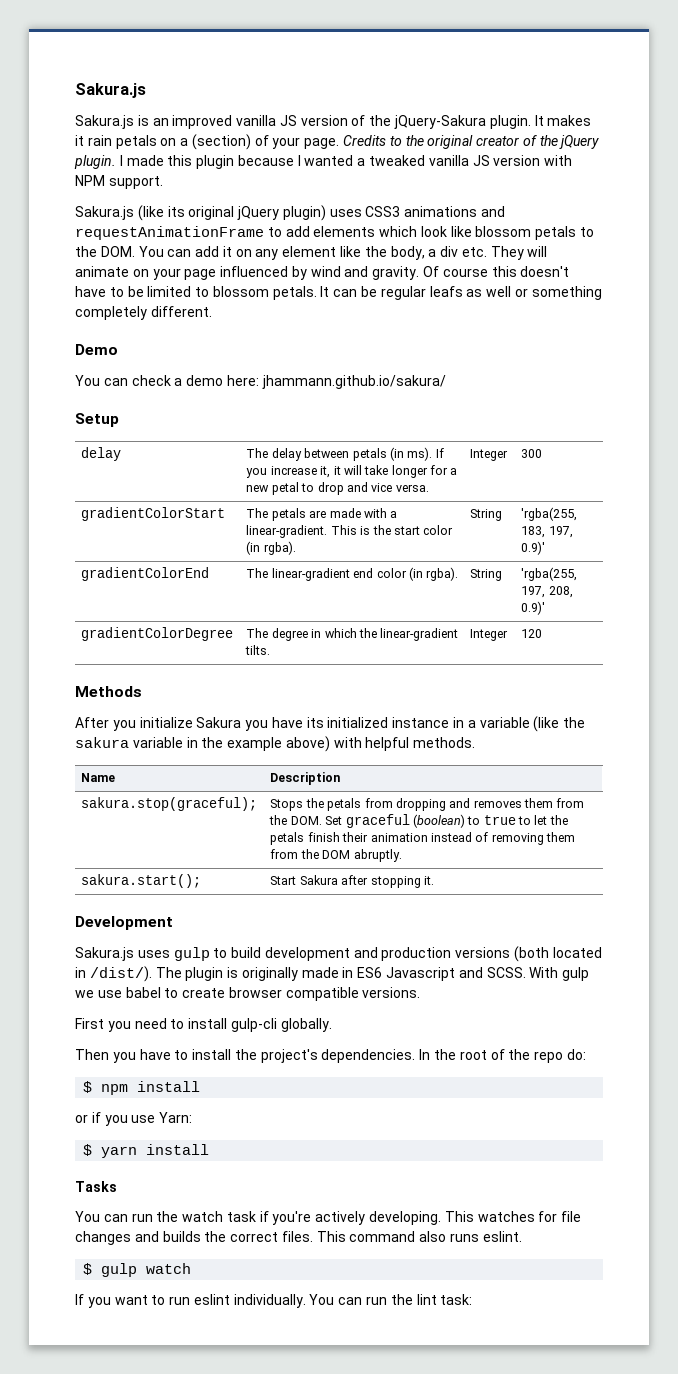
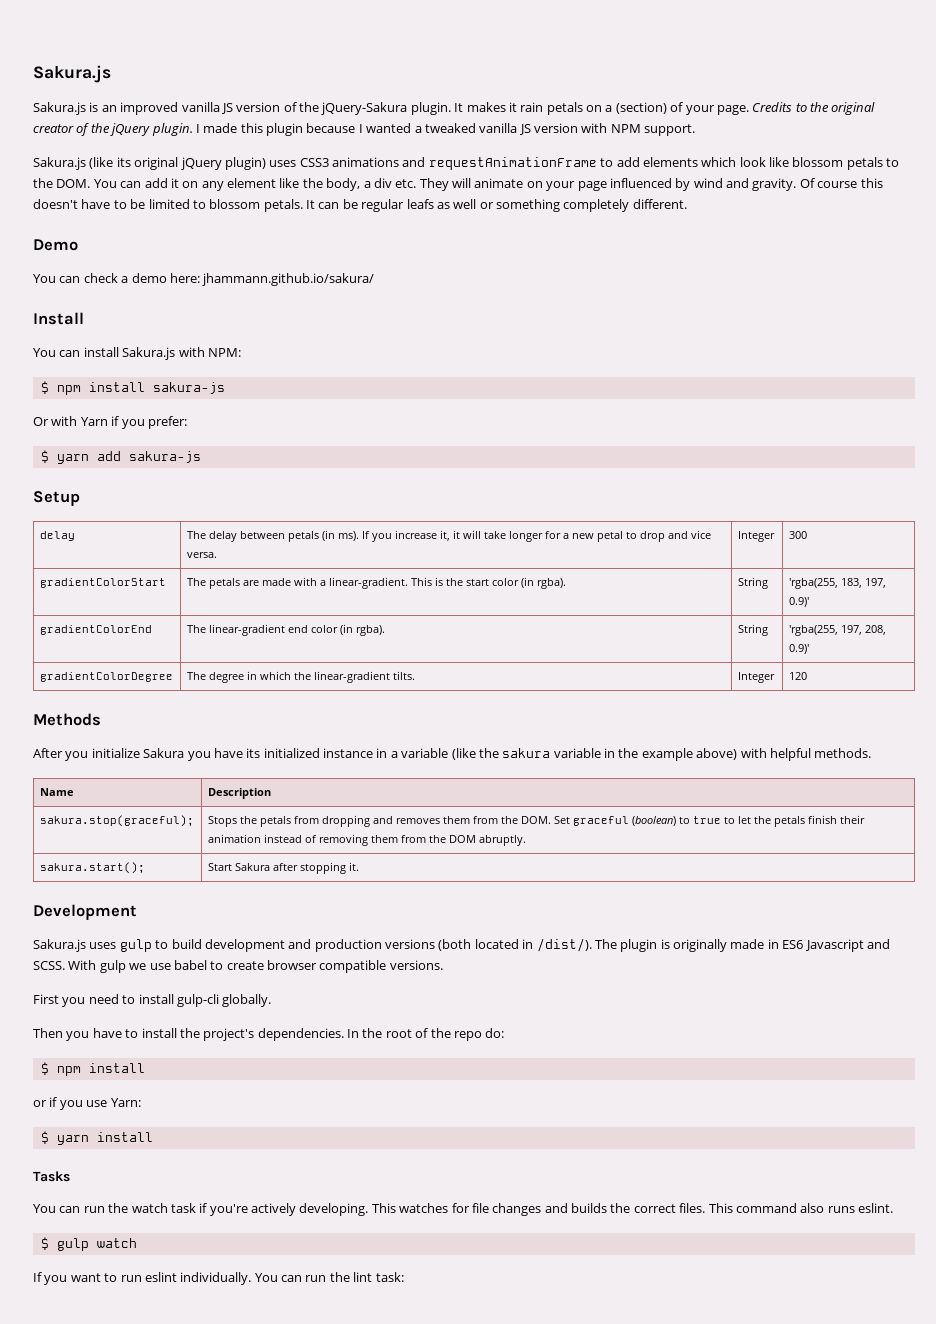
(446, 382) none -> [33,312,84,325] [33,347,241,360] [40,381,225,395] [33,416,187,429] [40,450,201,464] // Install // You can install Sakura.js with NPM: // $ npm install sakura-js // Or with Yarn if you prefer: // $ yarn add sakura-js

